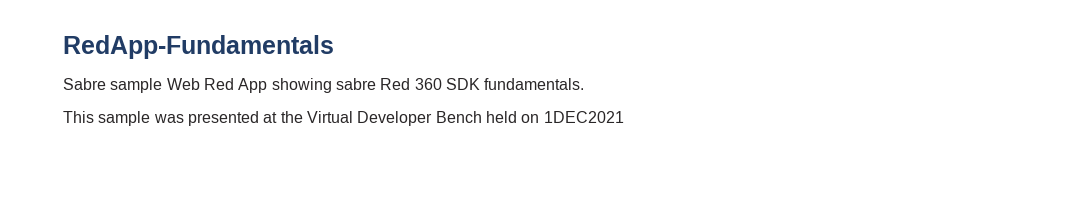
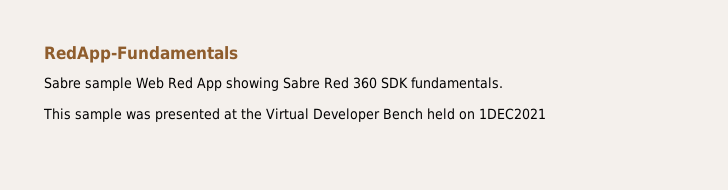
[335,78,376,90] sabre -> [283,77,320,89] Sabre

